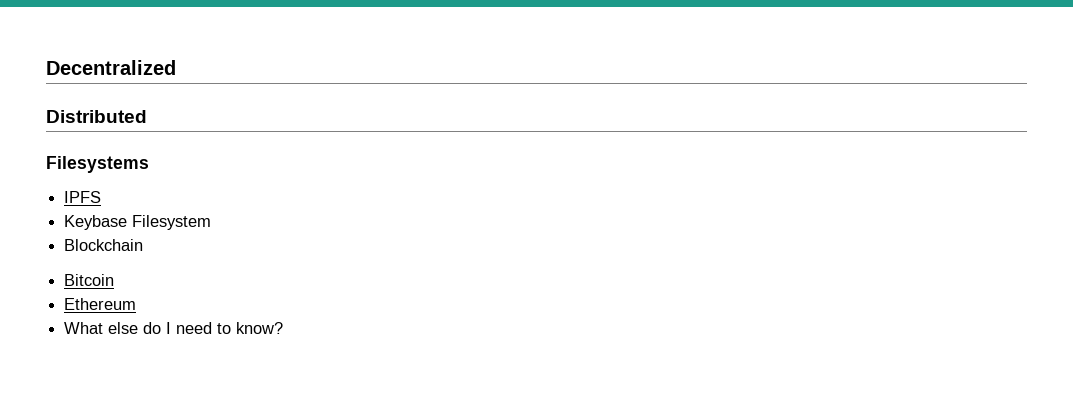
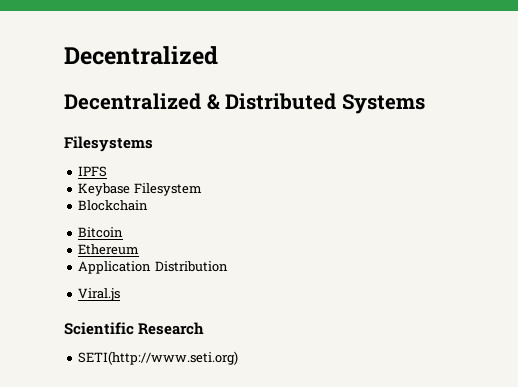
(176, 67) none -> [64,93,220,110] Decentralized &
(147, 116) none -> [341,94,425,114] Systems
[64,322,284,334] What else do I need to know? -> [78,261,228,274] [78,288,121,301] [64,322,205,335] [78,351,239,365] Application Distribution // Viral.js // Scientific Research // SETI(http://www.seti.org)

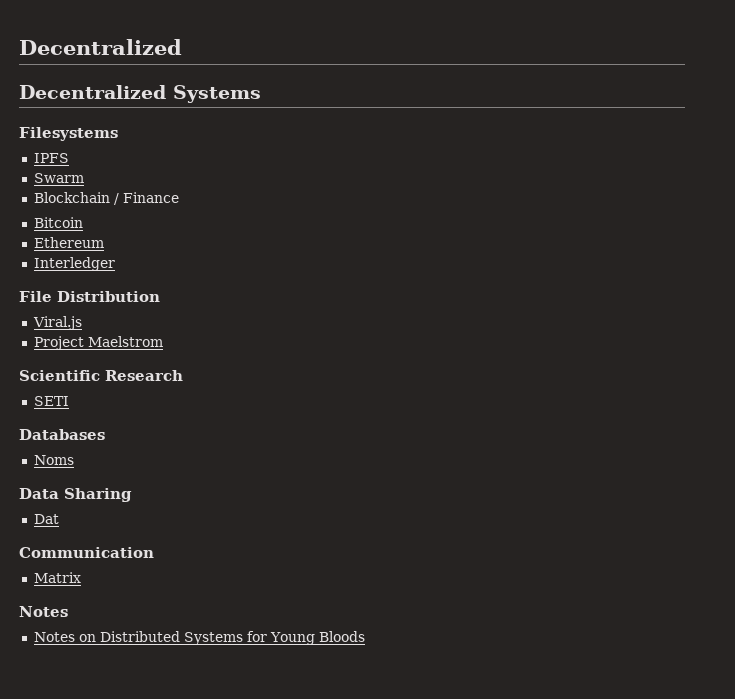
[206,93,337,110] & Distributed -> (166, 92) none
[78,183,202,196] Keybase Filesystem -> [33,173,84,183] Swarm
(149, 205) none -> [113,192,179,205] / Finance
[78,261,152,274] Application -> [33,257,115,271] [19,291,52,302] Interledger // File
(121, 294) none -> [33,336,163,350] // Project Maelstrom
[78,351,239,365] SETI(http://www.seti.org) -> [33,396,69,406] [19,429,105,440] [33,455,74,465] [19,488,132,502] [33,514,59,524] [19,547,154,558] [33,572,81,583] [19,606,68,617] [33,631,365,645] SETI // Databases // Noms // Data Sharing // Dat // Communication // Matrix // Notes // Notes on Distributed Systems for Young Bloods

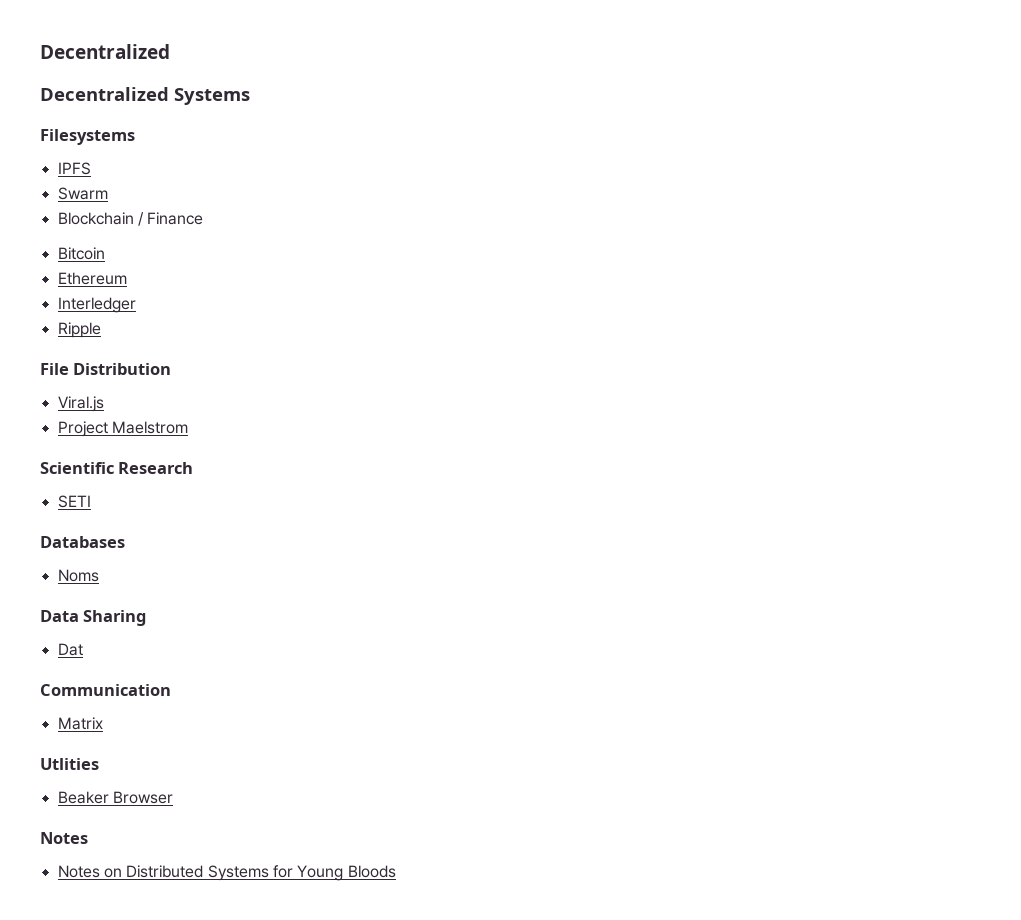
(115, 264) none -> [57,322,101,338] // Ripple
(81, 577) none -> [40,758,99,770] [57,791,173,804] // Utlities // Beaker Browser

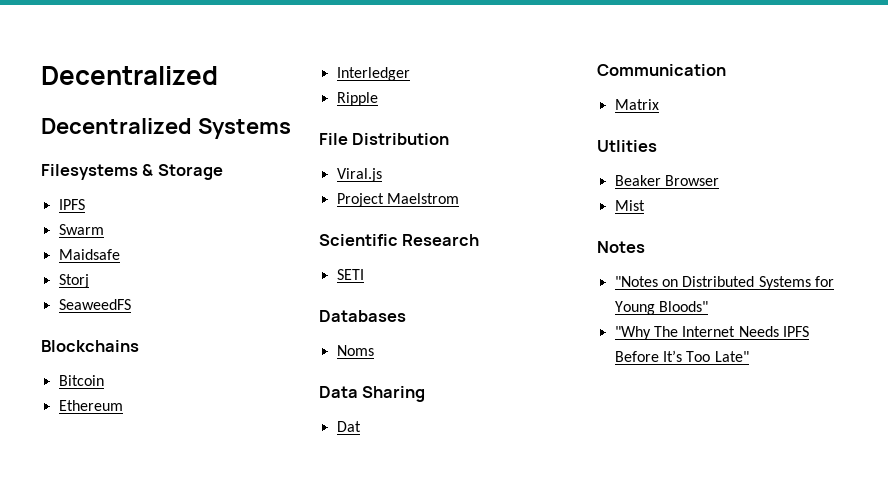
(135, 137) none -> [142,164,223,180] & Storage
[57,212,204,226] Blockchain / Finance -> [58,249,120,260] [58,274,89,288] [58,299,131,310] [41,340,139,352] Maidsafe // Storj // SeaweedFS // Blockchains
(173, 797) none -> [614,200,645,211] // Mist
[57,865,100,878] Notes -> [614,276,658,287] "Notes
[347,865,396,878] Bloods -> [658,301,708,312] [614,326,809,340] [614,350,749,362] Bloods" // "Why The Internet Needs IPFS Before It’s Too Late"

